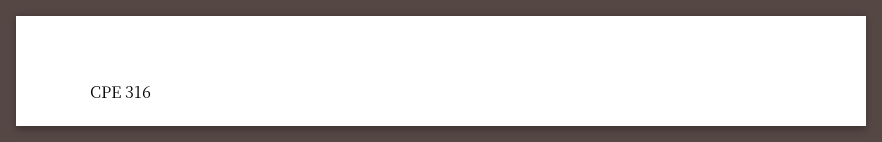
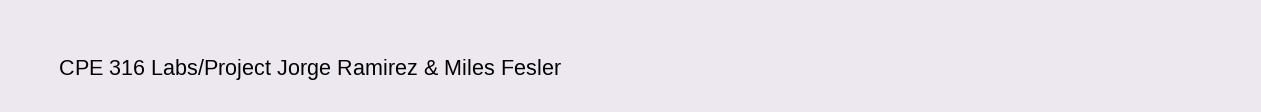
(152, 92) none -> [151,59,561,80] Labs/Project Jorge Ramirez & Miles Fesler

